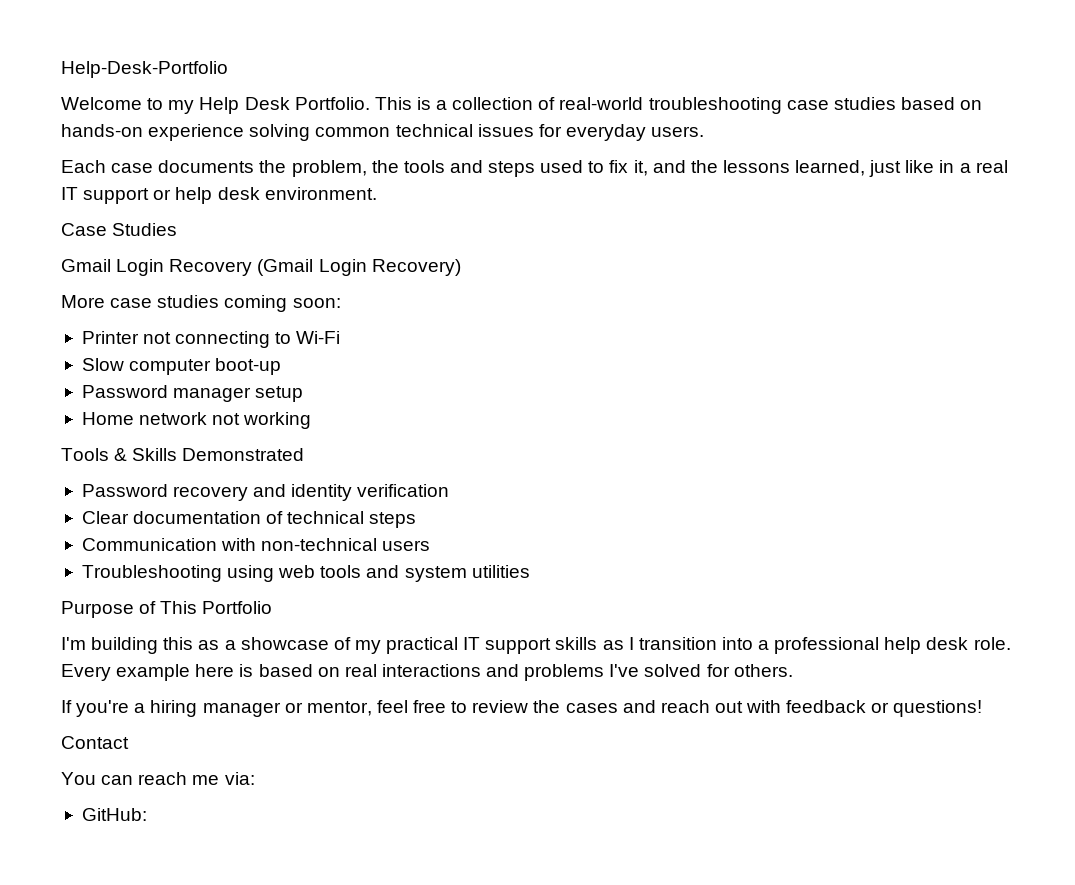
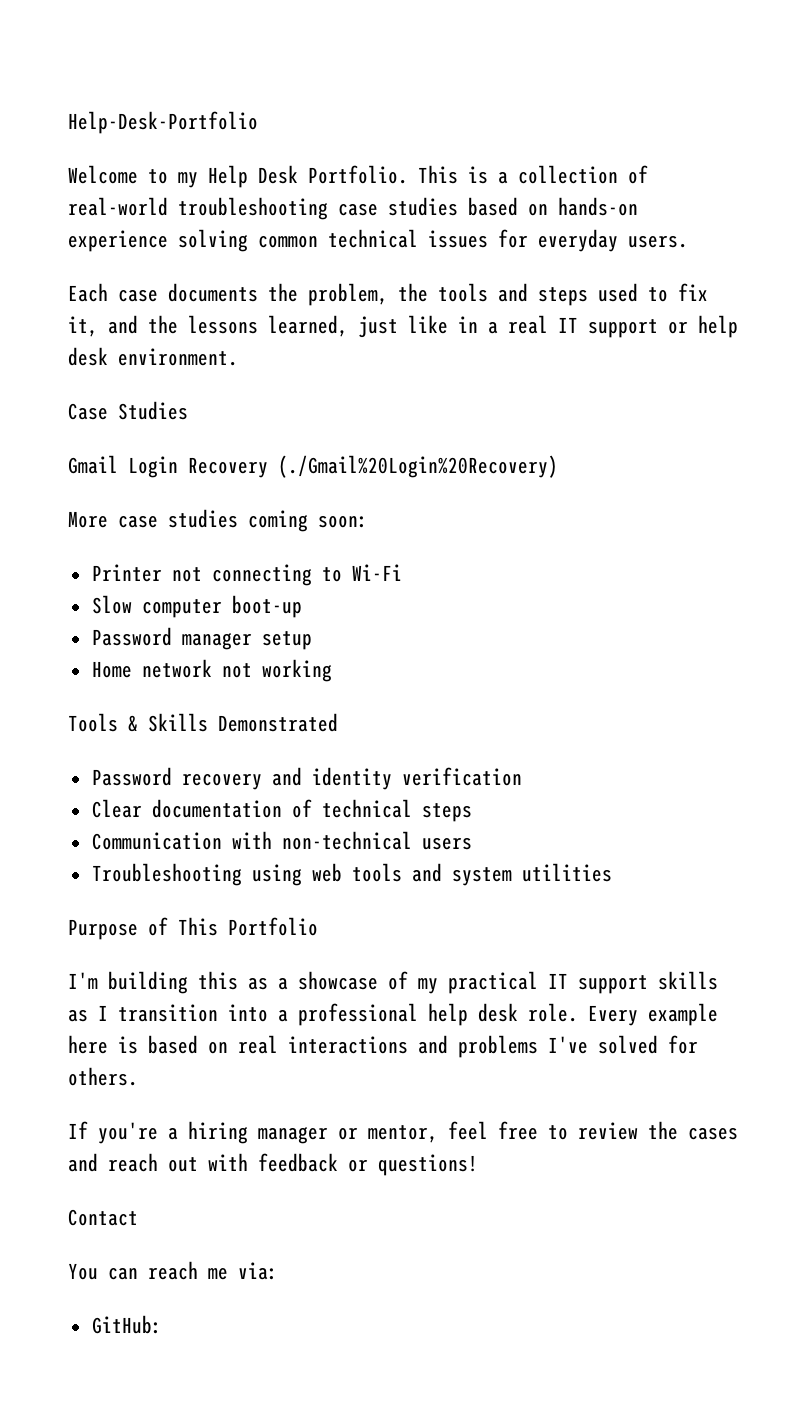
[257,259,461,276] (Gmail Login Recovery) -> [278,455,558,478] (./Gmail%20Login%20Recovery)

